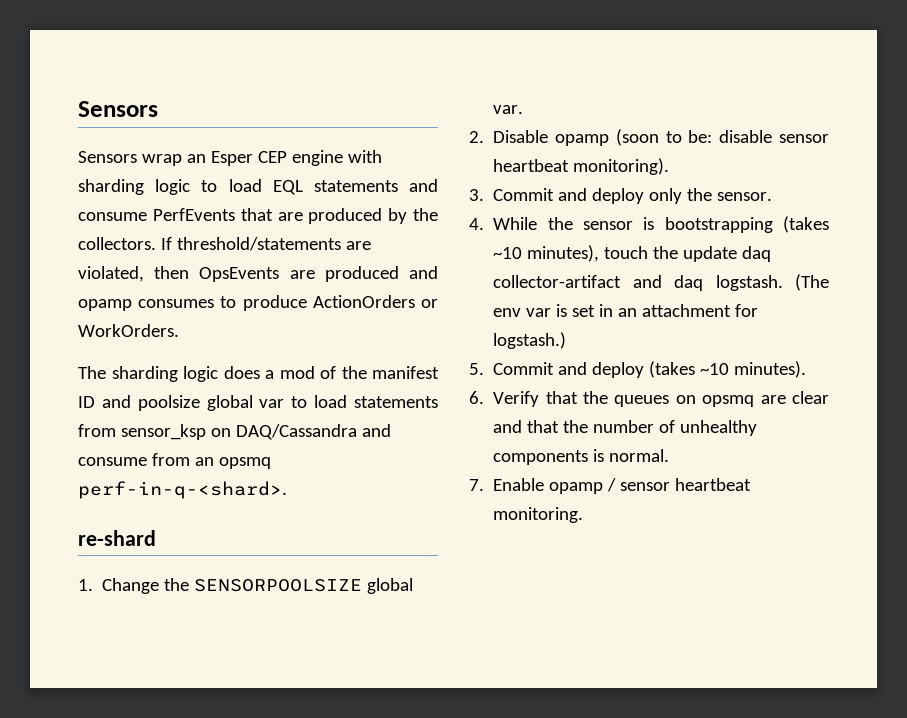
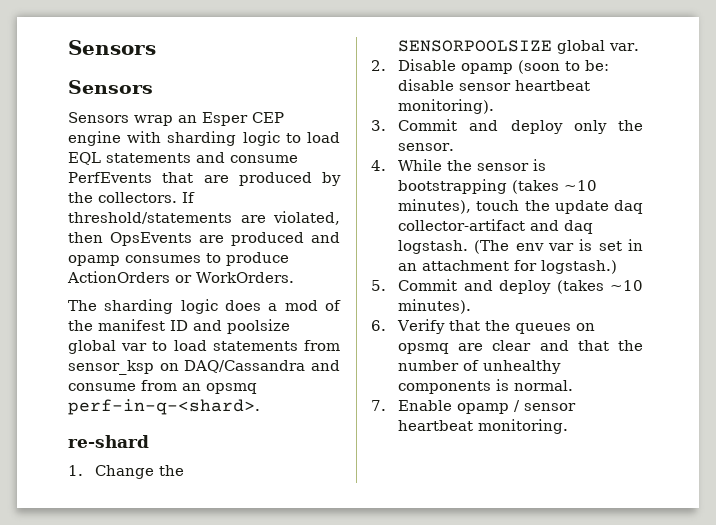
[78,101,158,117] [78,151,137,163] Sensors // Sensors -> [68,40,156,55] [68,80,153,94] [68,112,129,123] Sensors // Sensors // Sensors

